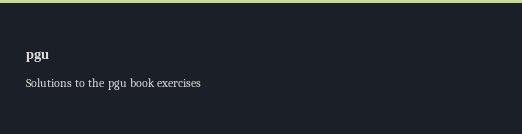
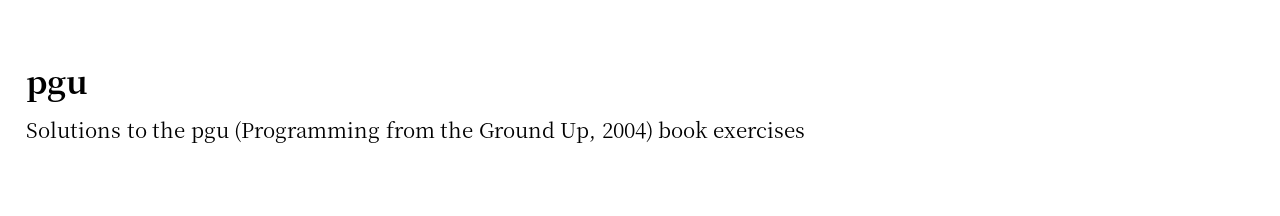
(127, 85) none -> [234,121,653,143] (Programming from the Ground Up, 2004)

